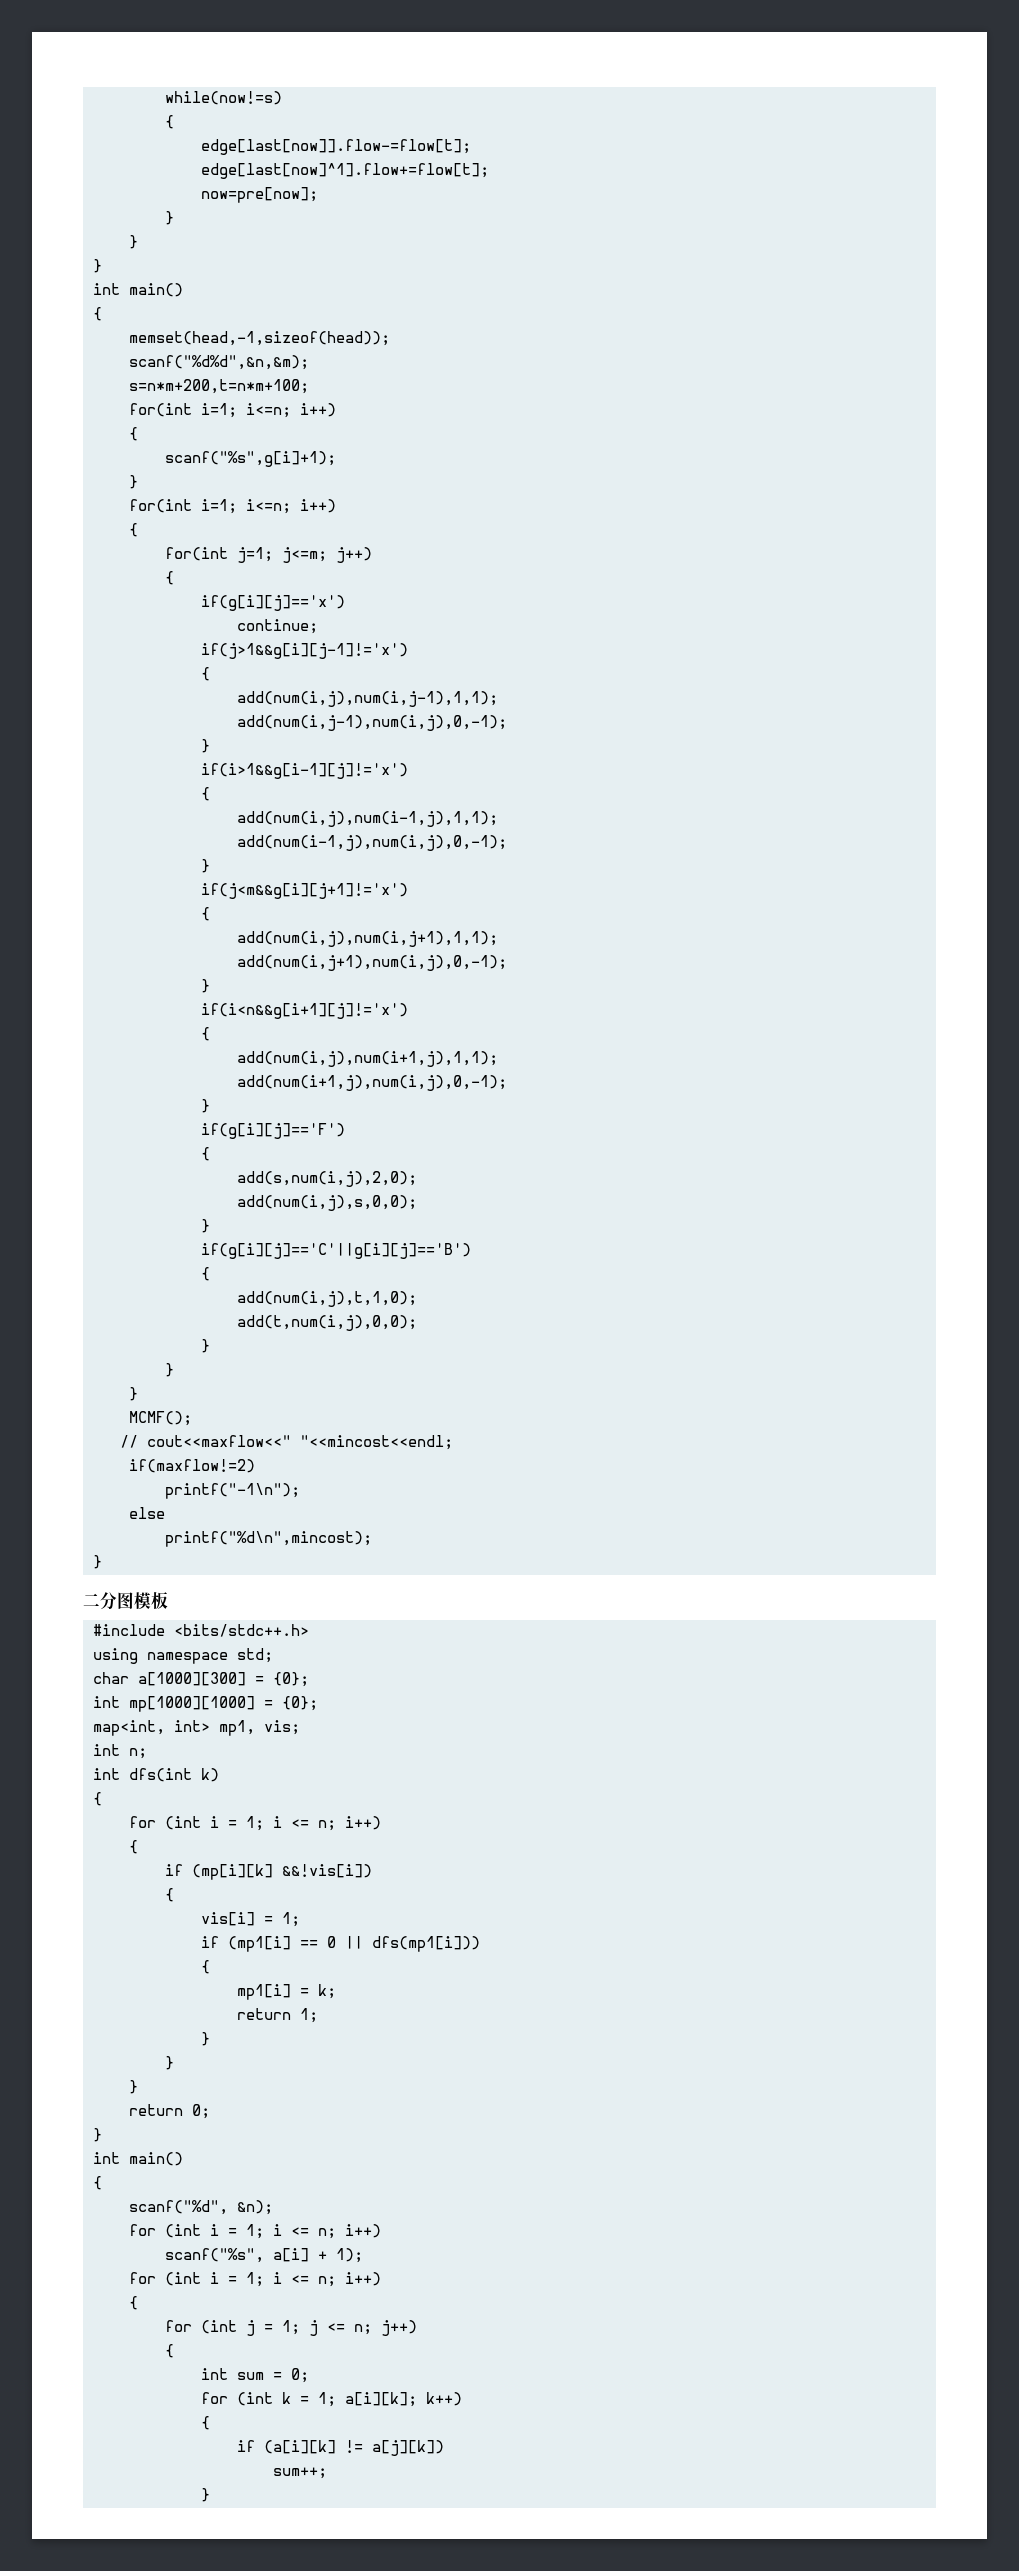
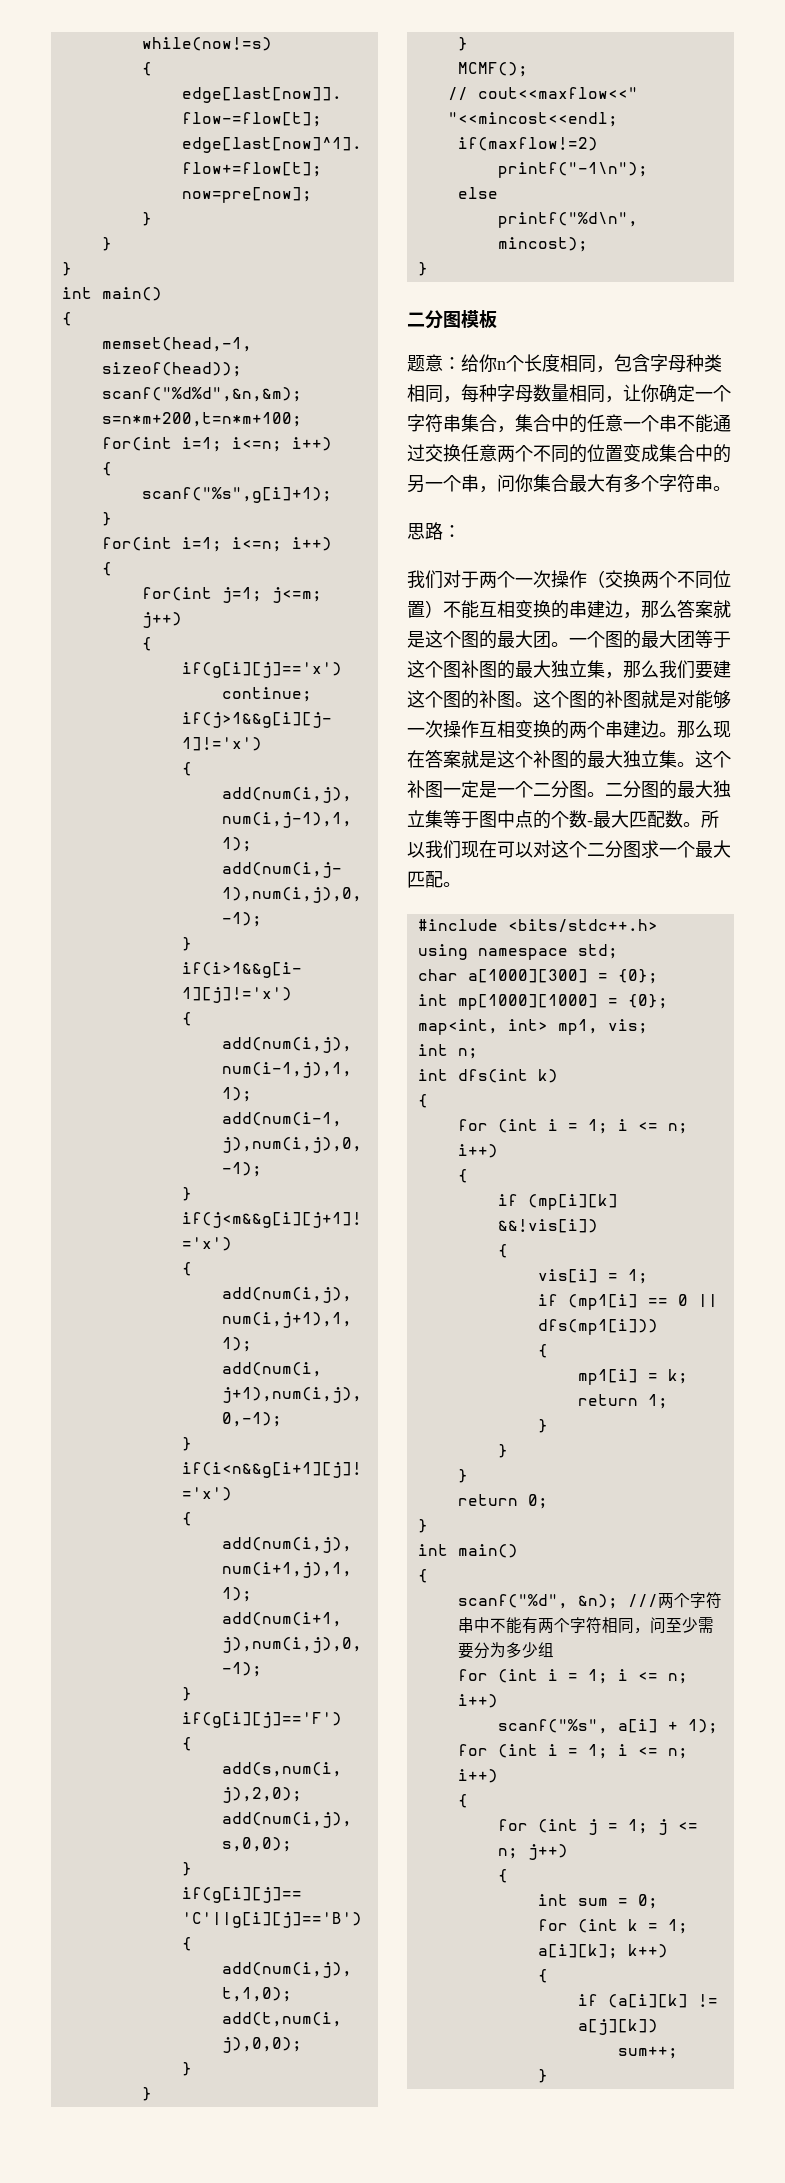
(168, 1600) none -> [407,354,722,373] [407,384,731,403] [407,414,731,433] [407,444,731,463] [407,474,731,493] [407,522,461,540] [407,570,731,589] [407,600,731,619] [407,630,731,649] [407,660,731,679] [407,690,731,709] [407,720,731,739] [407,750,731,769] [407,780,731,799] [407,810,719,829] [407,840,731,859] [407,871,461,888] // 题意：给你n个长度相同，包含字母种类相同，每种字母数量相同，让你确定一个字符串集合，集合中的任意一个串不能通过交换任意两个不同的位置变成集合中的另一个串，问你集合最大有多个字符串。 // 思路： // 我们对于两个一次操作（交换两个不同位置）不能互相变换的串建边，那么答案就是这个图的最大团。一个图的最大团等于这个图补图的最大独立集，那么我们要建这个图的补图。这个图的补图就是对能够一次操作互相变换的两个串建边。那么现在答案就是这个补图的最大独立集。这个补图一定是一个二分图。二分图的最大独立集等于图中点的个数-最大匹配数。所以我们现在可以对这个二分图求一个最大匹配。
(273, 2207) none -> [627,1592,722,1609] [457,1617,714,1634] [457,1642,554,1659] ///两个字符串中不能有两个字符相同，问至少需要分为多少组

